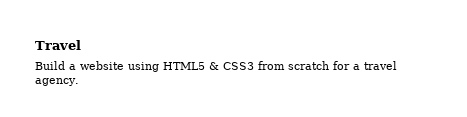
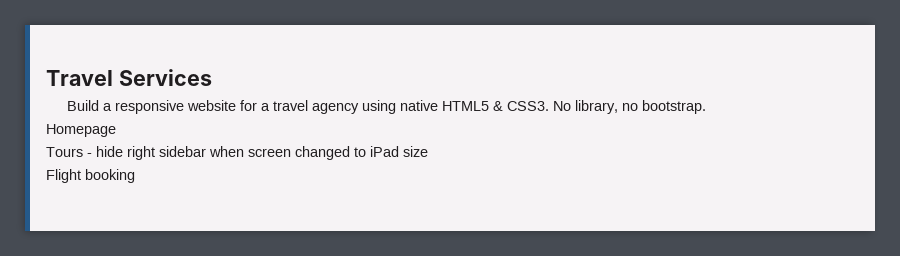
(81, 45) none -> [118,69,212,86] Services
[80,61,397,72] [35,78,79,86] website using HTML5 & CSS3 from scratch for a travel agency. -> [114,100,706,114] [46,124,116,137] [46,146,428,160] [46,169,135,183] responsive website for a travel agency using native HTML5 & CSS3. No library, no bootstrap. // Homepage // Tours - hide right sidebar when screen changed to iPad size // Flight booking

